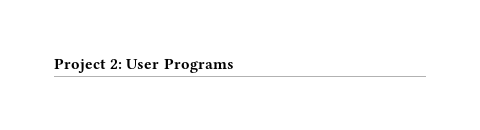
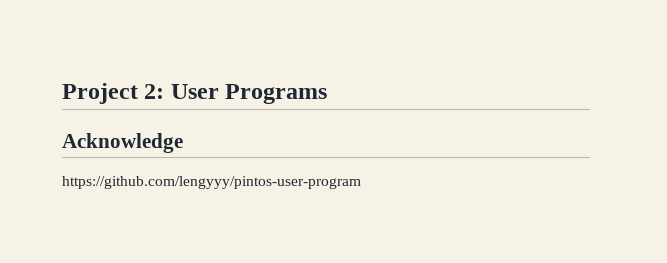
(234, 65) none -> [62,133,183,153] [62,176,361,189] // Acknowledge // https://github.com/lengyyy/pintos-user-program

